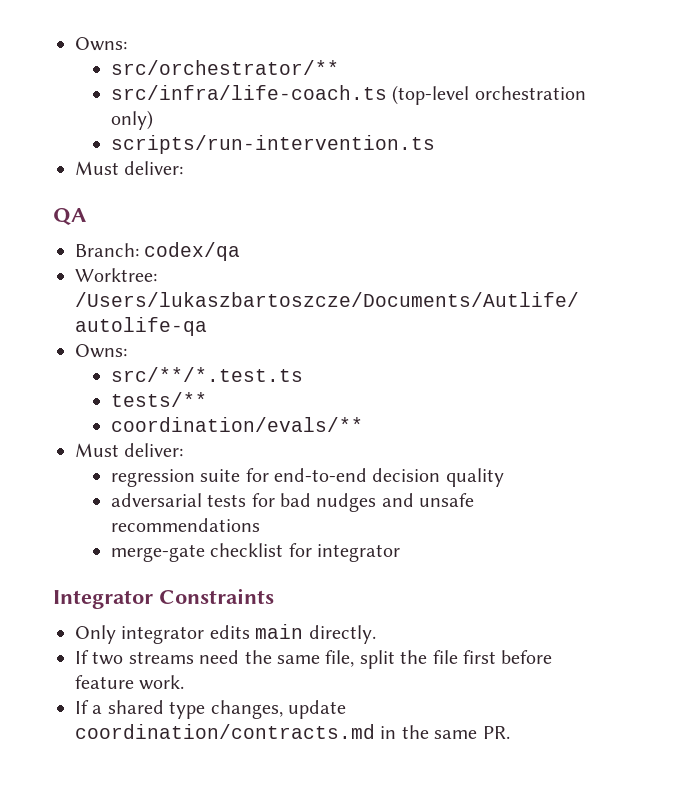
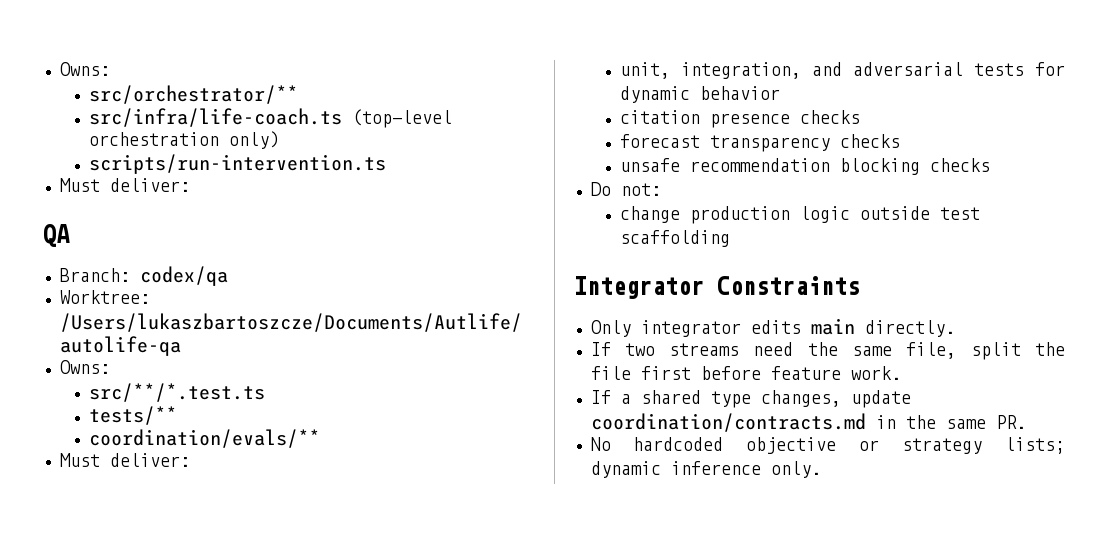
[110,468,504,487] [110,493,475,512] [110,518,260,532] [110,543,400,562] regression suite for end-to-end decision quality // adversarial tests for bad nudges and unsafe recommendations // merge-gate checklist for integrator -> [619,62,1065,79] [619,86,780,103] [619,110,860,128] [619,134,900,152] [619,158,990,175] [590,182,661,196] [619,206,980,224] [619,230,730,247] unit, integration, and adversarial tests for dynamic behavior // citation presence checks // forecast transparency checks // unsafe recommendation blocking checks // Do not: // change production logic outside test scaffolding
(510, 732) none -> [590,437,1065,454] [590,461,821,478] // No hardcoded objective or strategy lists; dynamic inference only.

